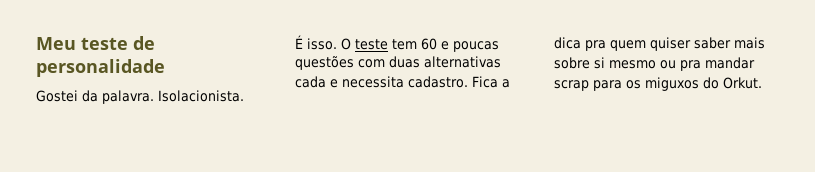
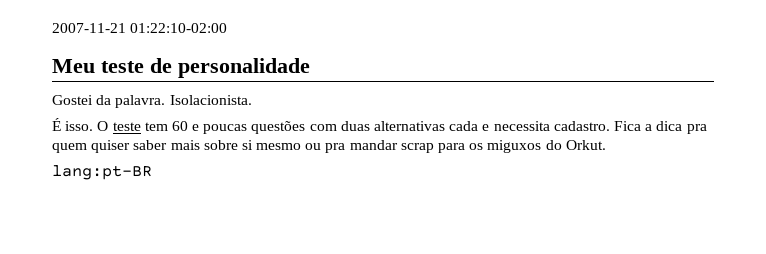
(36, 43) none -> [52,23,228,33] 2007-11-21 01:22:10-02:00 //
(762, 83) none -> [52,165,152,180] // lang:pt-BR

